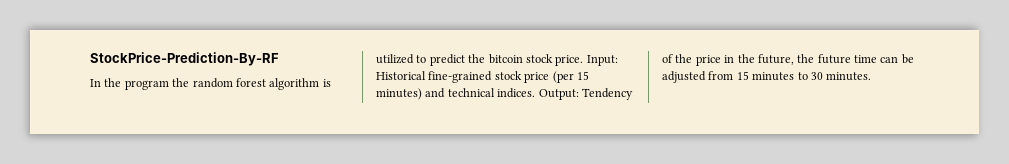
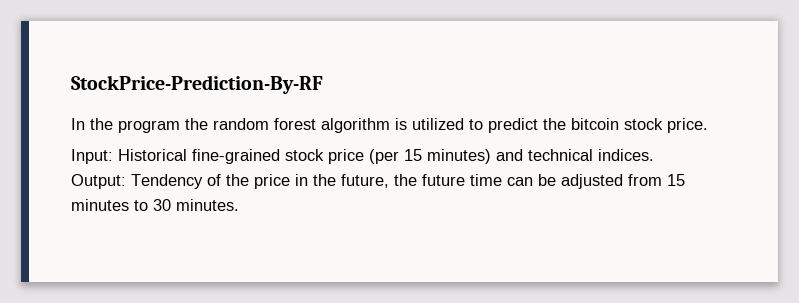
(584, 60) none -> (708, 125) //
(536, 93) none -> (654, 155) //

